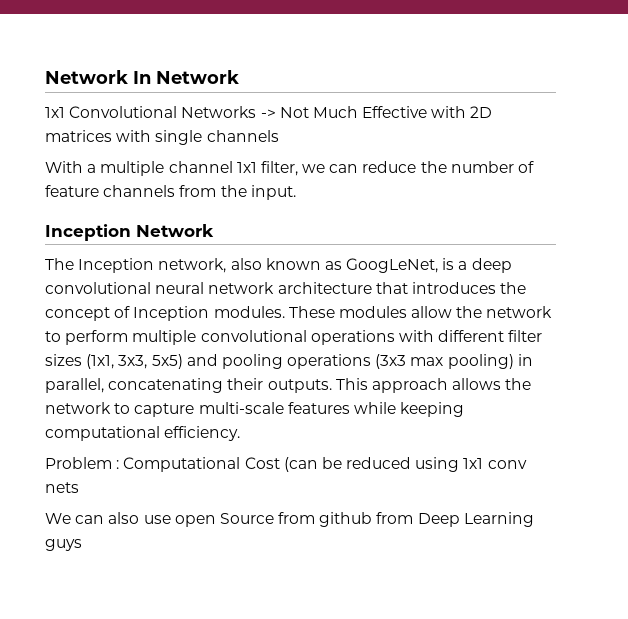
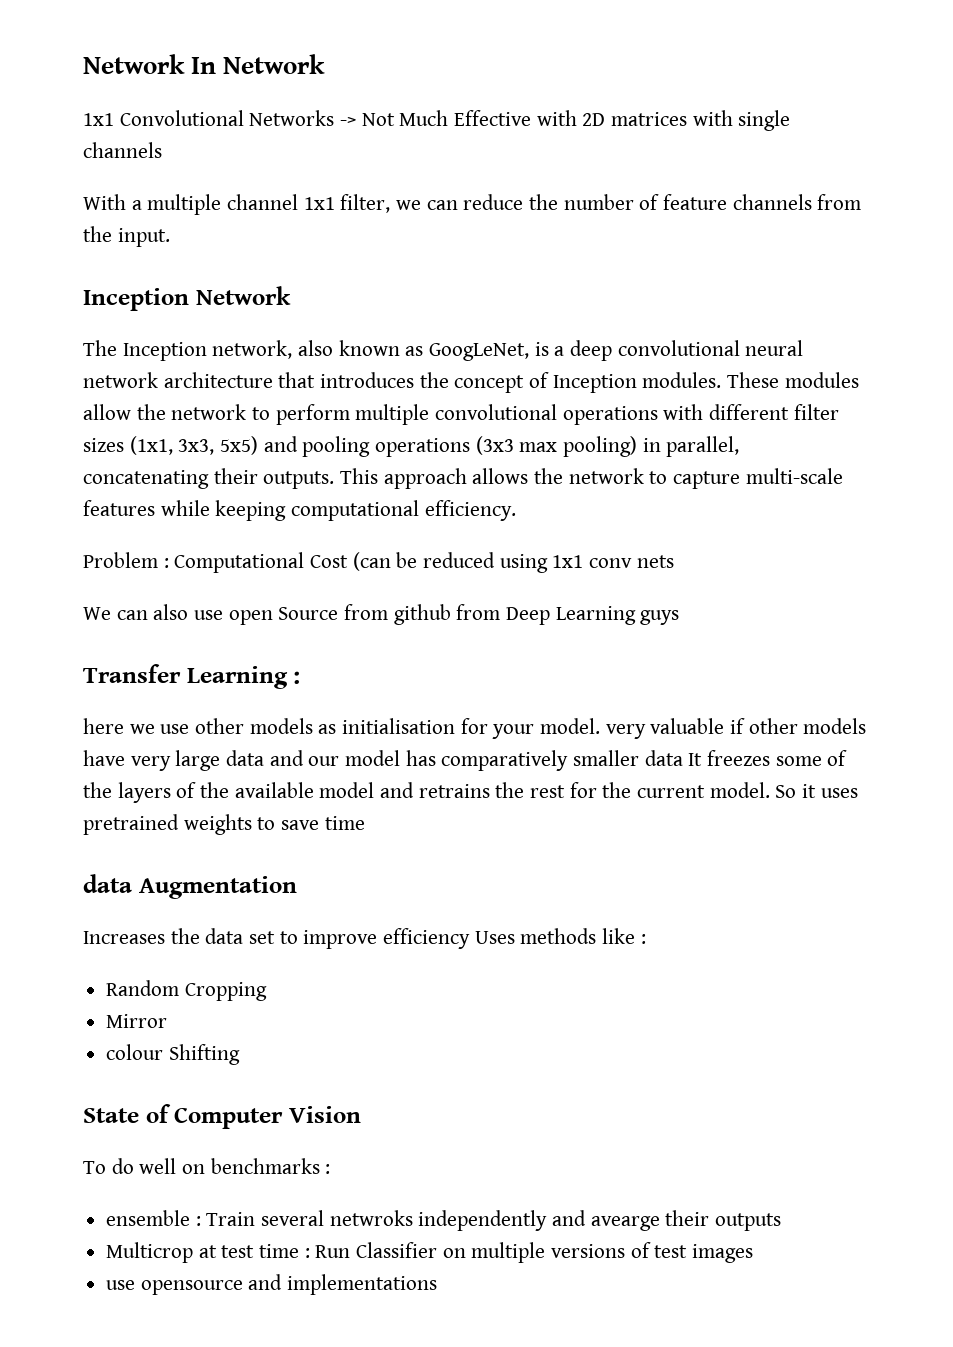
(82, 545) none -> [83,664,301,689] [83,718,867,739] [83,750,848,771] [83,782,858,803] [83,814,365,835] [83,874,297,899] [83,928,646,949] [106,980,267,1001] [106,1014,168,1028] [106,1044,240,1065] [83,1104,361,1129] [83,1158,331,1174] [106,1210,782,1231] [106,1242,754,1263] [106,1274,438,1295] // Transfer Learning : // here we use other models as initialisation for your model. very valuable if other models have very large data and our model has comparatively smaller data It freezes some of the layers of the available model and retrains the rest for the current model. So it uses pretrained weights to save time // data Augmentation // Increases the data set to improve efficiency Uses methods like : // Random Cropping // Mirror // colour Shifting // State of Computer Vision // To do well on benchmarks : // ensemble : Train several netwroks independently and avearge their outputs // Multicrop at test time : Run Classifier on multiple versions of test images // use opensource and implementations

